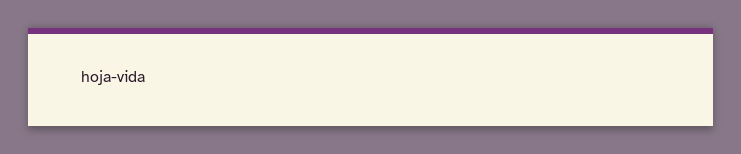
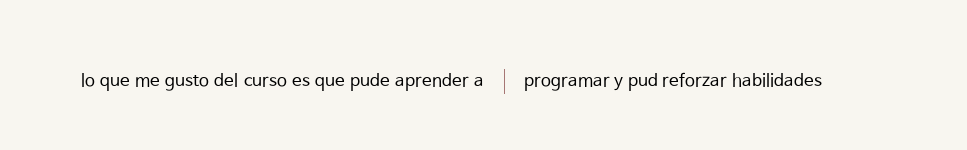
[81,70,145,85] hoja-vida -> [81,72,822,91] lo que me gusto del curso es que pude aprender a programar y pud reforzar habilidades

